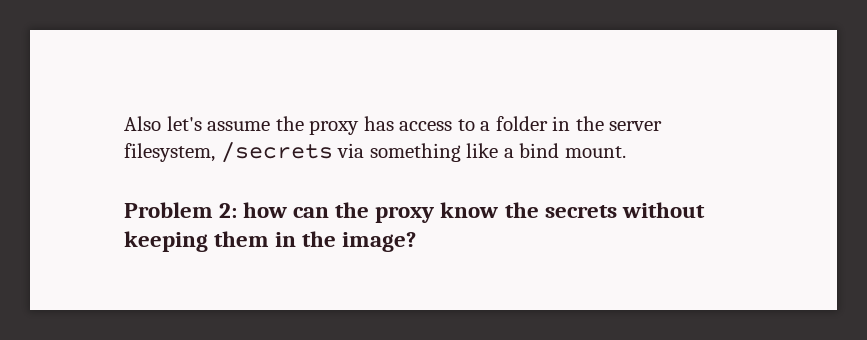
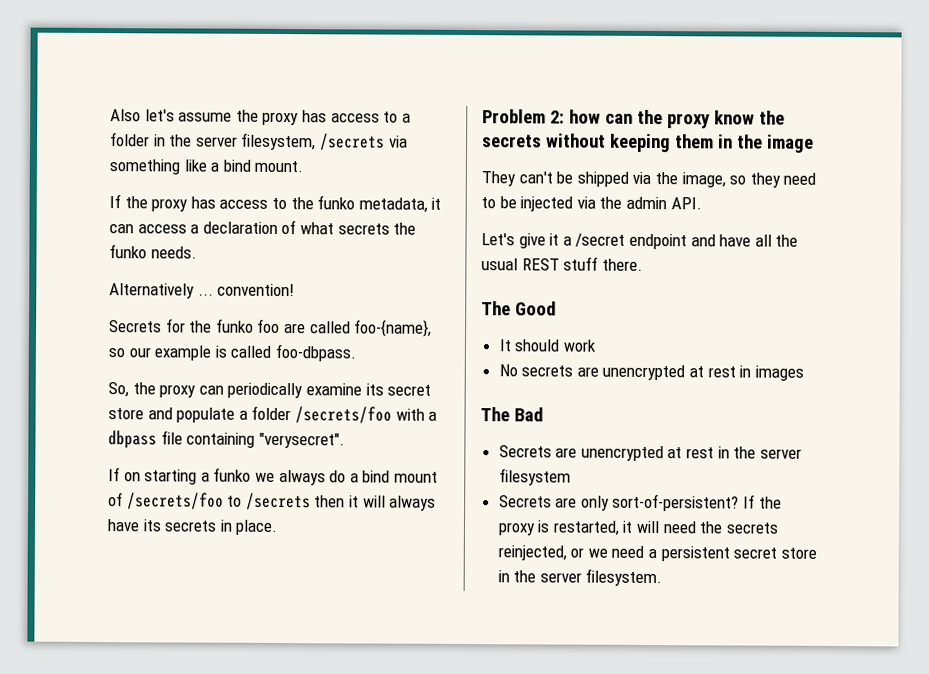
(626, 152) none -> [109,194,442,213] [109,220,417,235] [109,244,197,259] [109,283,296,299] [109,318,433,337] [108,343,356,362] [108,382,432,399] [108,405,438,424] [108,430,345,449] [108,467,438,486] [108,492,437,511] [107,519,279,535] // If the proxy has access to the funko metadata, it can access a declaration of what secrets the funko needs. // Alternatively ... convention! // Secrets for the funko foo are called foo-{name}, so our example is called foo-dbpass. // So, the proxy can periodically examine its secret store and populate a folder /secrets/foo with a dbpass file containing "verysecret". // If on starting a funko we always do a bind mount of /secrets/foo to /secrets then it will always have its secrets in place.
[342,232,417,252] image? -> [766,134,814,153] [481,171,817,188] [481,196,702,212] [481,233,799,250] [481,256,643,271] [481,301,557,316] [498,339,596,352] [498,364,804,381] [480,407,544,422] [498,445,802,462] [498,468,571,486] [498,493,782,512] [497,520,778,536] [497,545,817,562] [497,568,663,587] image // They can't be shipped via the image, so they need to be injected via the admin API. // Let's give it a /secret endpoint and have all the usual REST stuff there. // The Good // It should work // No secrets are unencrypted at rest in images // The Bad // Secrets are unencrypted at rest in the server filesystem // Secrets are only sort-of-persistent? If the proxy is restarted, it will need the secrets reinjected, or we need a persistent secret store in the server filesystem.

